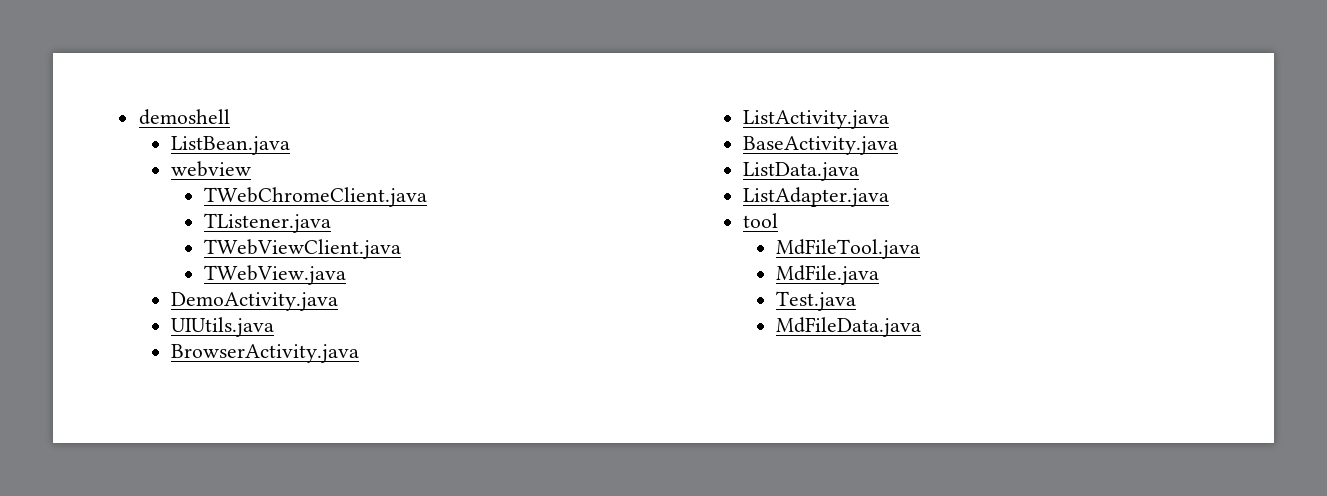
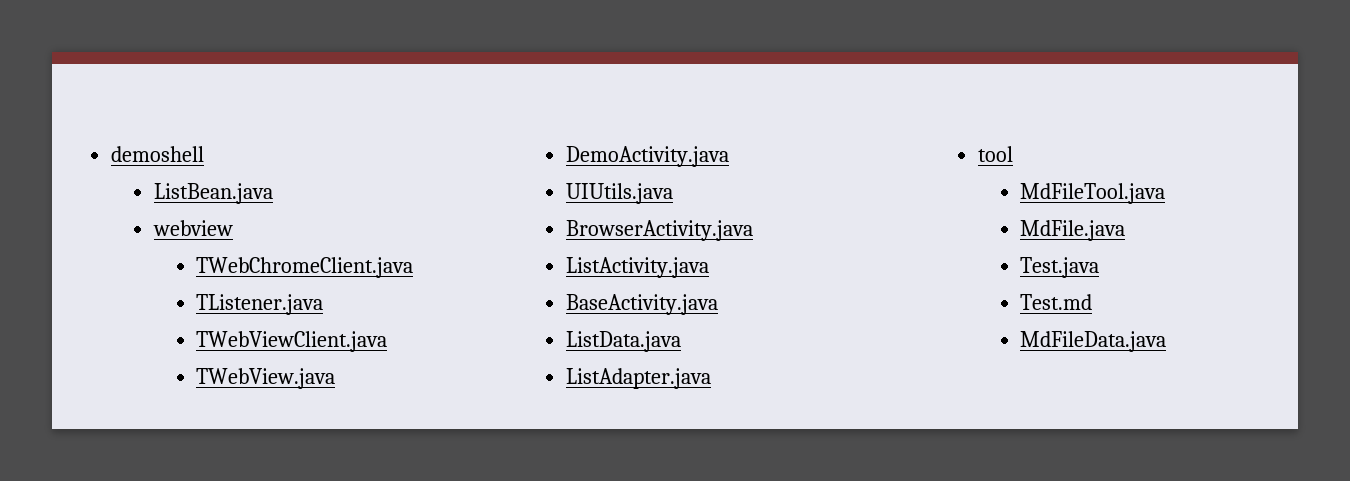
(857, 301) none -> [1020,294,1093,310] // Test.md

